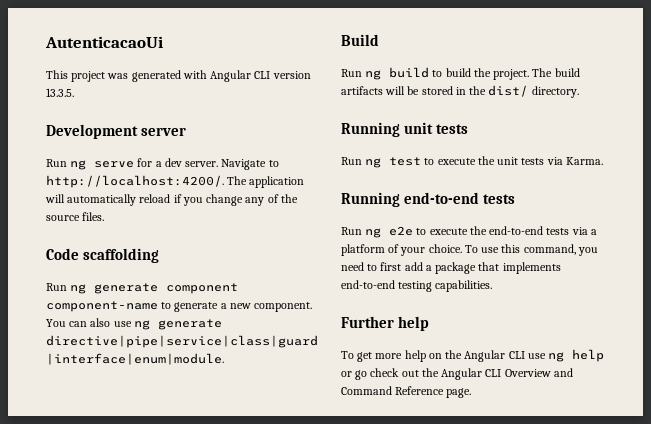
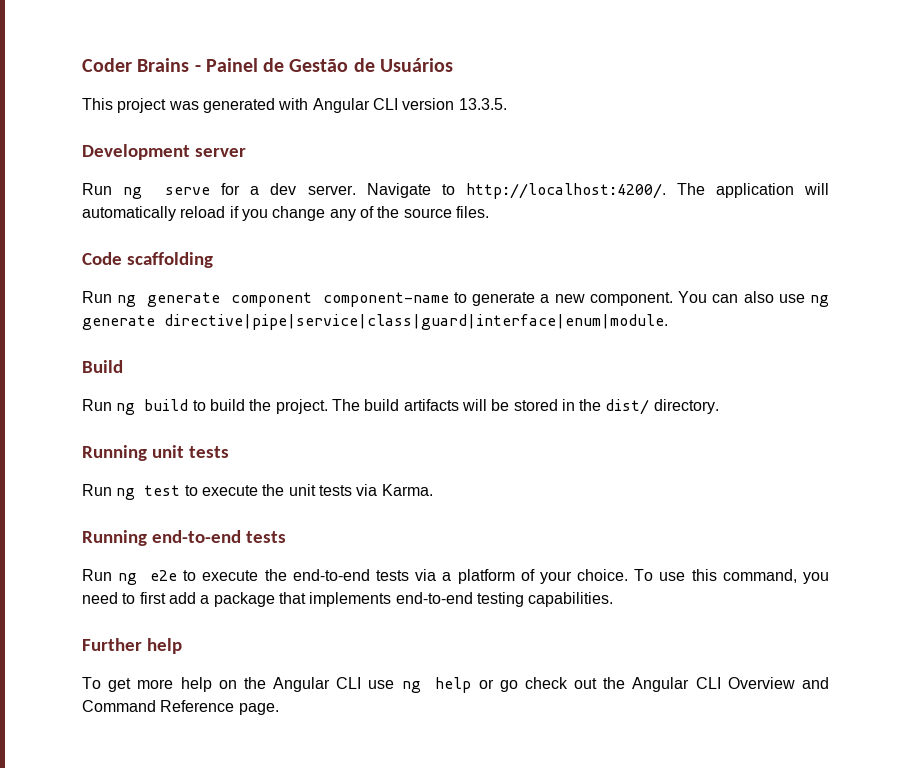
[45,36,163,48] AutenticacaoUi -> [82,58,453,72] Coder Brains - Painel de Gestão de Usuários

